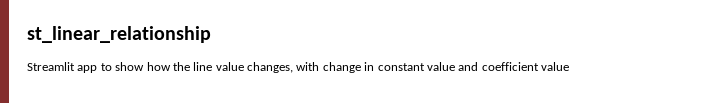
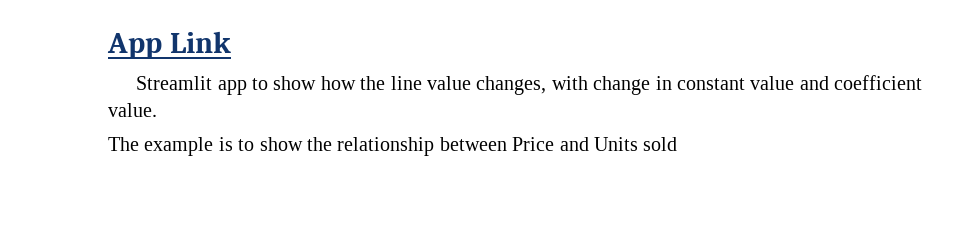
[27,26,211,43] st_linear_relationship -> [107,31,232,59] App Link
[541,62,569,71] value -> [108,103,157,117] [108,137,678,156] value. // The example is to show the relationship between Price and Units sold

